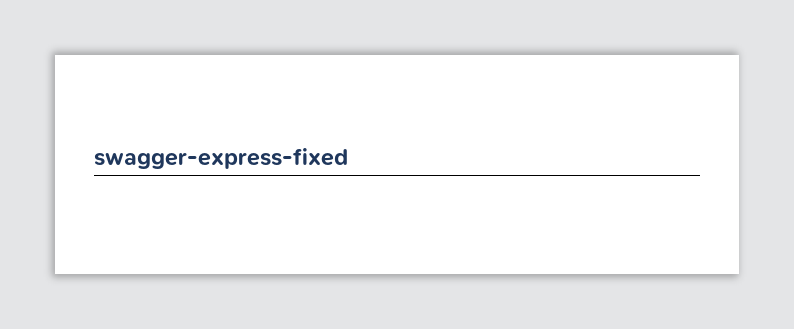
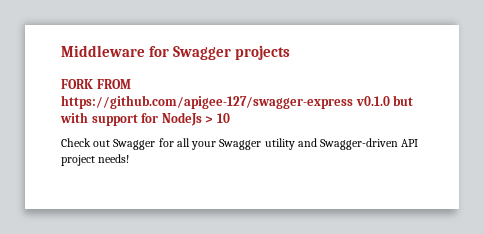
[94,148,348,169] swagger-express-fixed -> [61,45,291,60] [61,79,131,89] [61,95,414,109] [60,112,230,126] [61,138,419,150] [61,154,130,166] Middleware for Swagger projects // FORK FROM https://github.com/apigee-127/swagger-express v0.1.0 but with support for NodeJs > 10 // Check out Swagger for all your Swagger utility and Swagger-driven API project needs!

